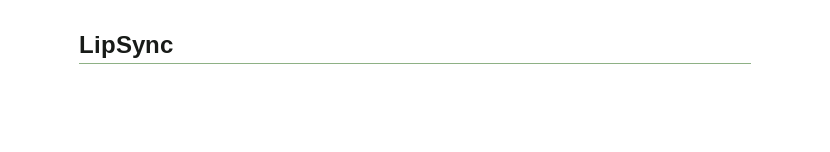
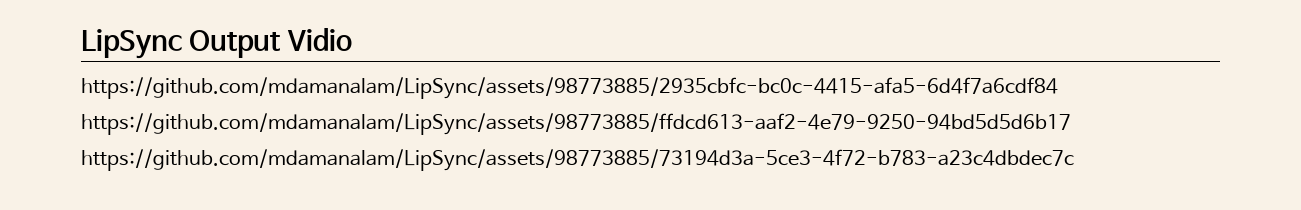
(173, 47) none -> [189,28,352,58] [81,77,1058,99] [81,113,1071,135] [81,149,1074,171] Output Vidio // https://github.com/mdamanalam/LipSync/assets/98773885/2935cbfc-bc0c-4415-afa5-6d4f7a6cdf84 // https://github.com/mdamanalam/LipSync/assets/98773885/ffdcd613-aaf2-4e79-9250-94bd5d5d6b17 // https://github.com/mdamanalam/LipSync/assets/98773885/73194d3a-5ce3-4f72-b783-a23c4dbdec7c

